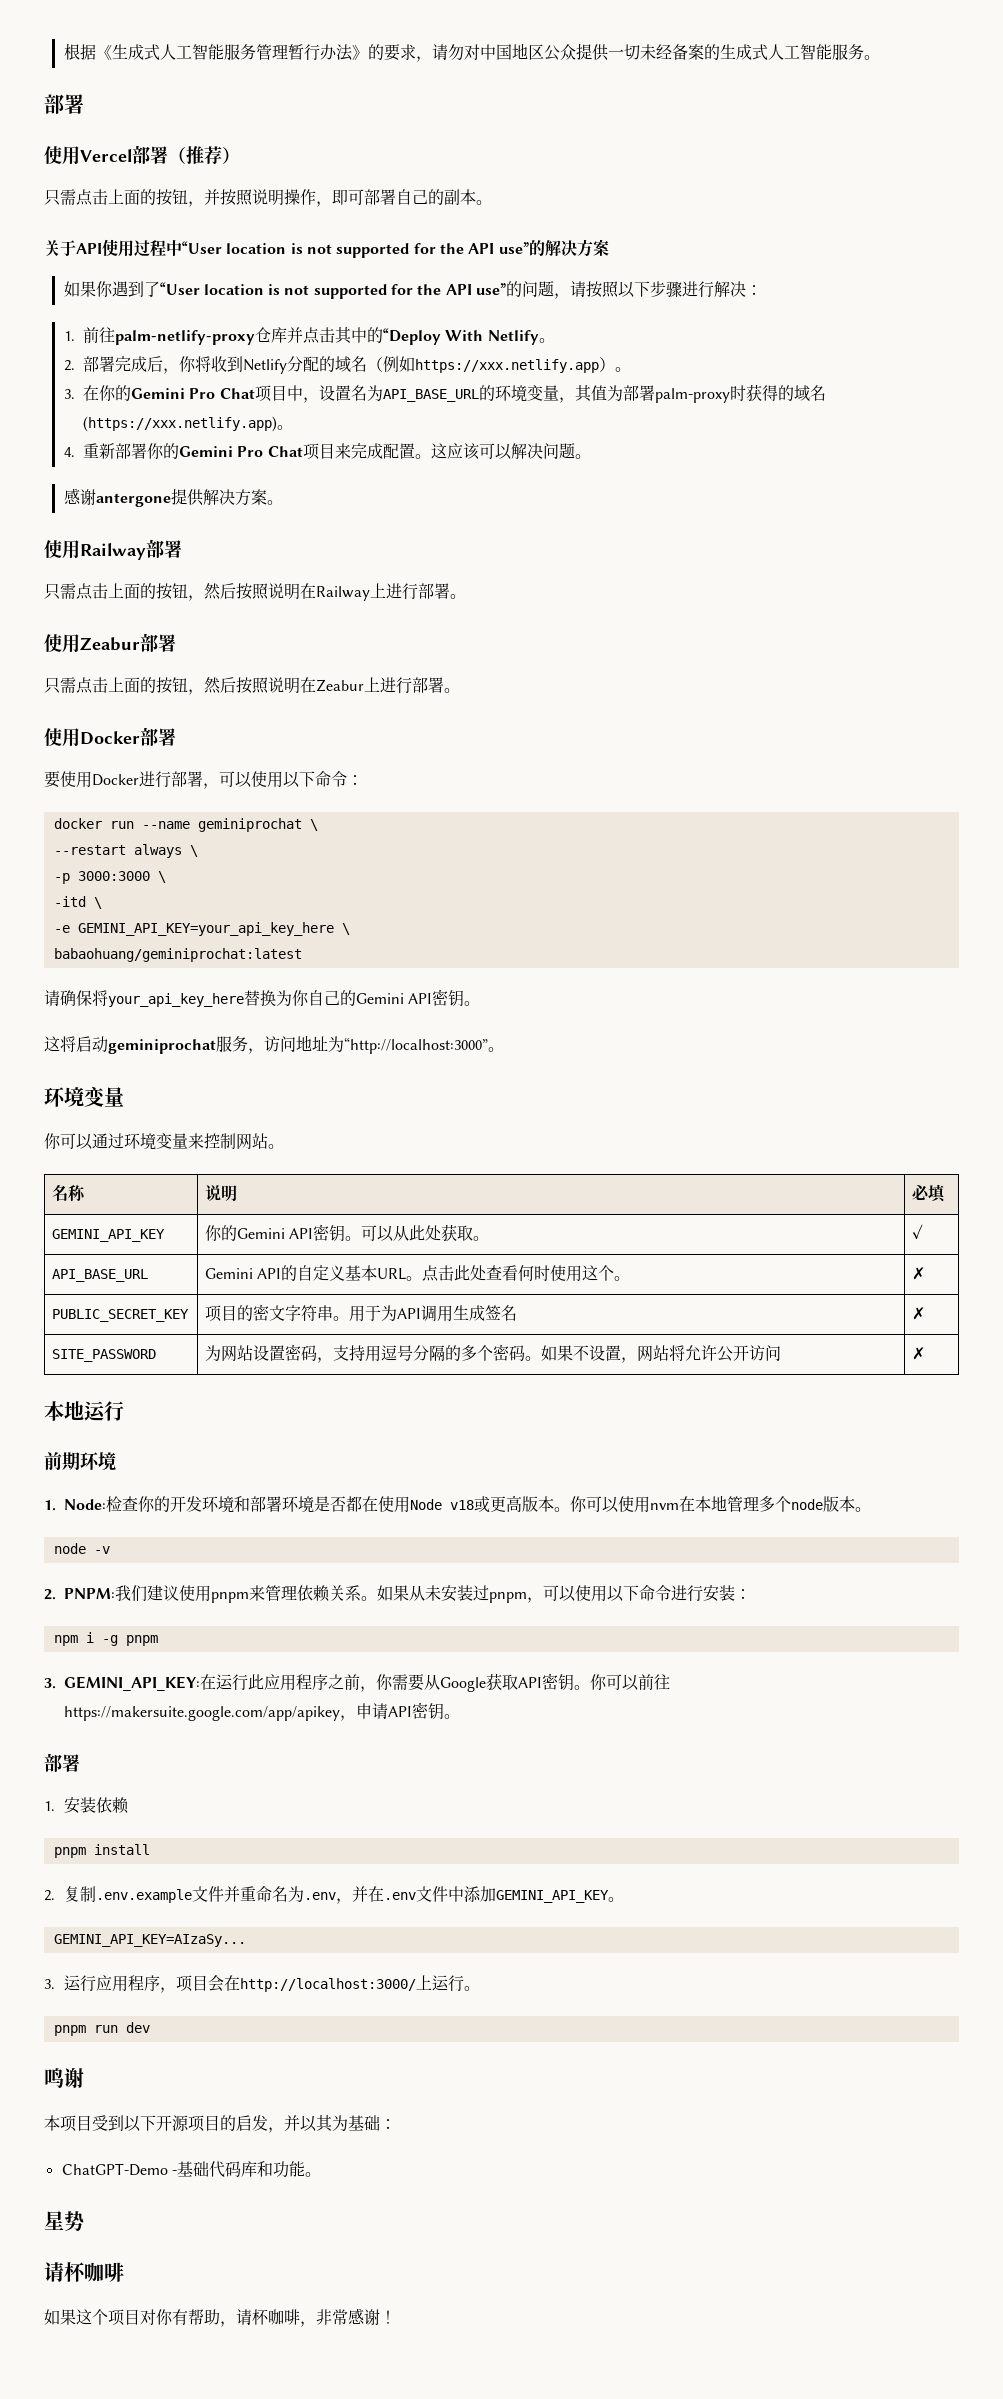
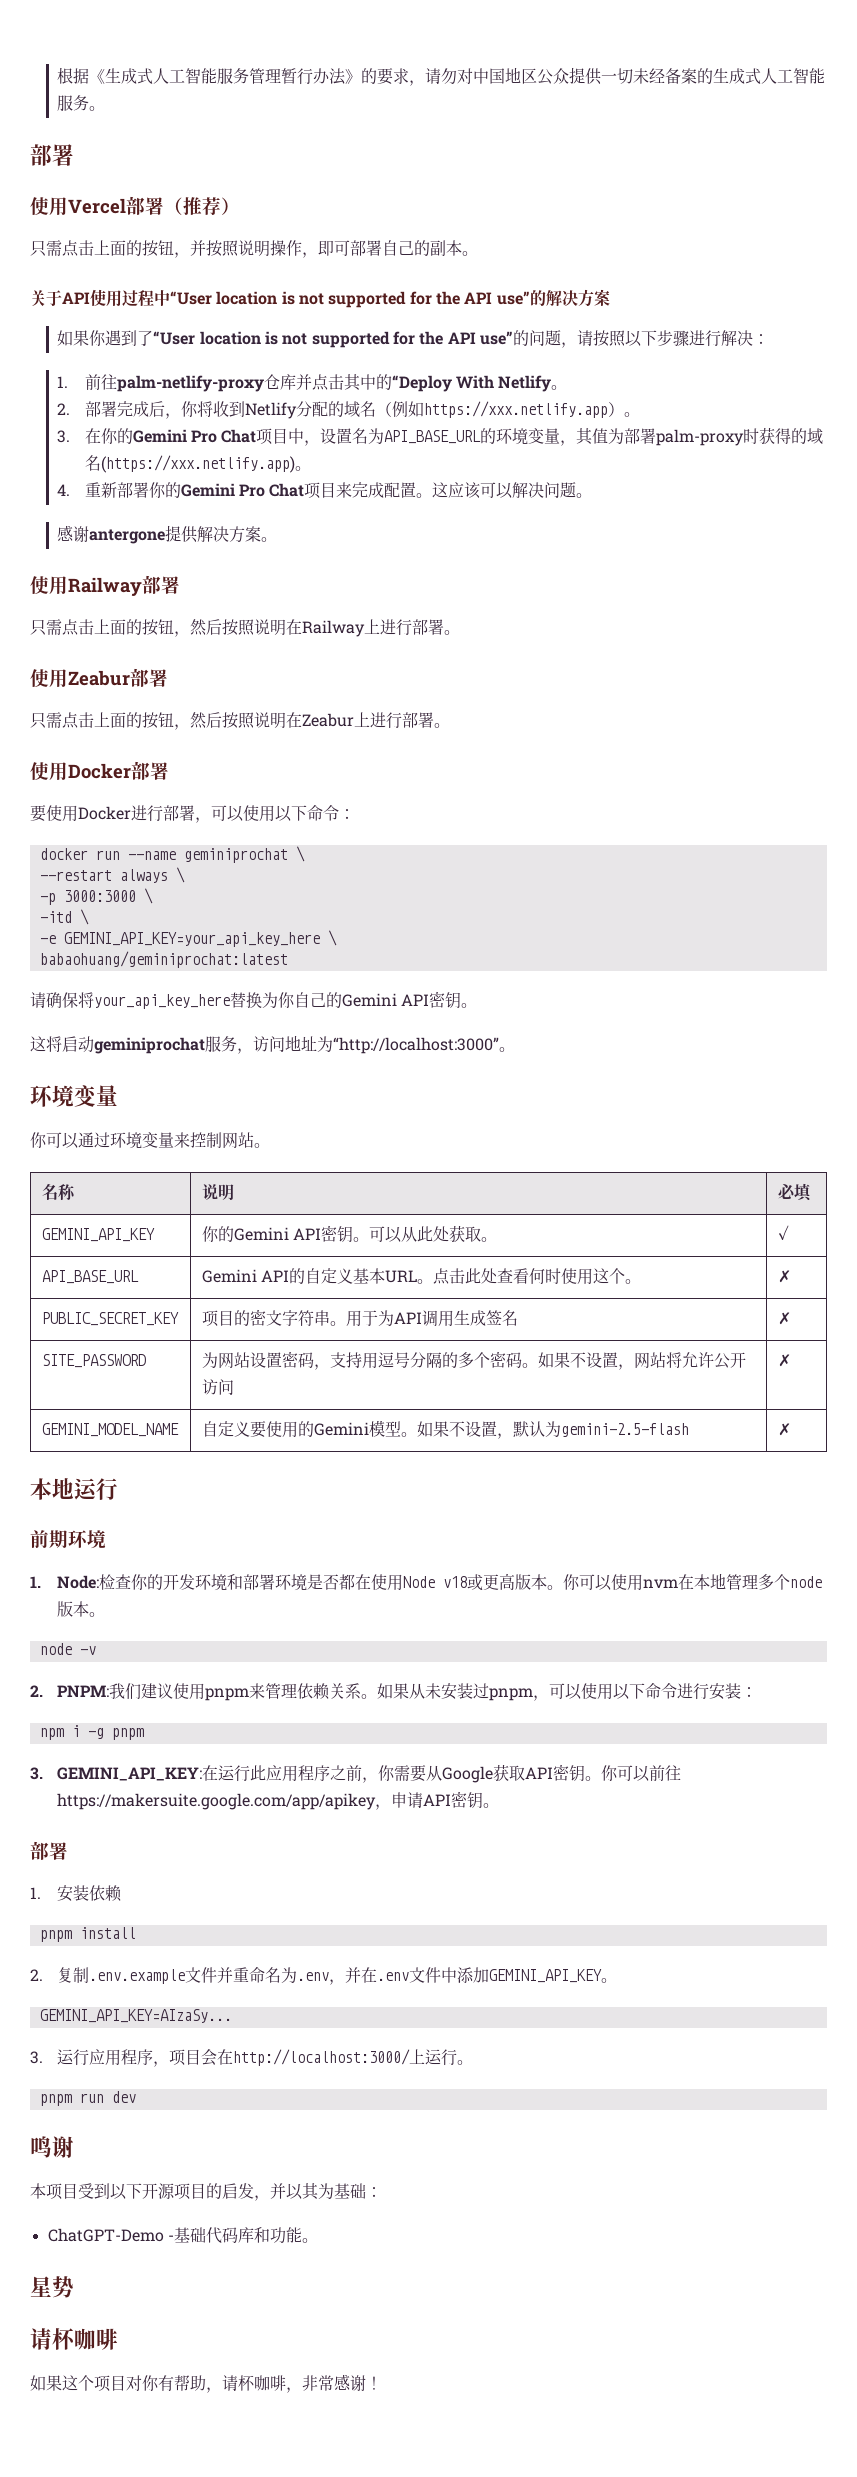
(926, 1353) none -> [41,1423,179,1437] [201,1420,689,1439] [777,1423,791,1436] // GEMINI_MODEL_NAME | 自定义要使用的Gemini模型。如果不设置，默认为gemini-2.5-flash | ✗

